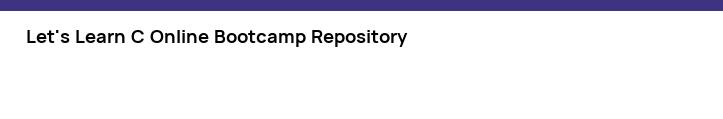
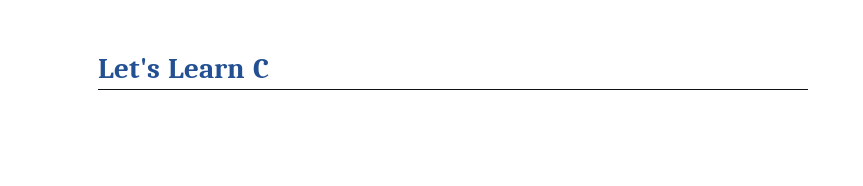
[149,30,408,47] Online Bootcamp Repository -> (269, 68) none

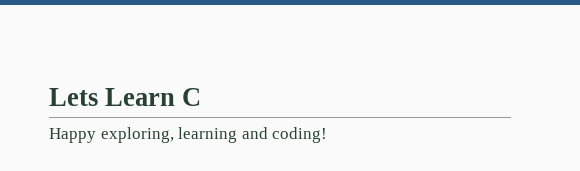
[98,58,160,78] Let's -> [49,88,98,106] Lets
(269, 68) none -> [49,127,328,143] // Happy exploring, learning and coding!

